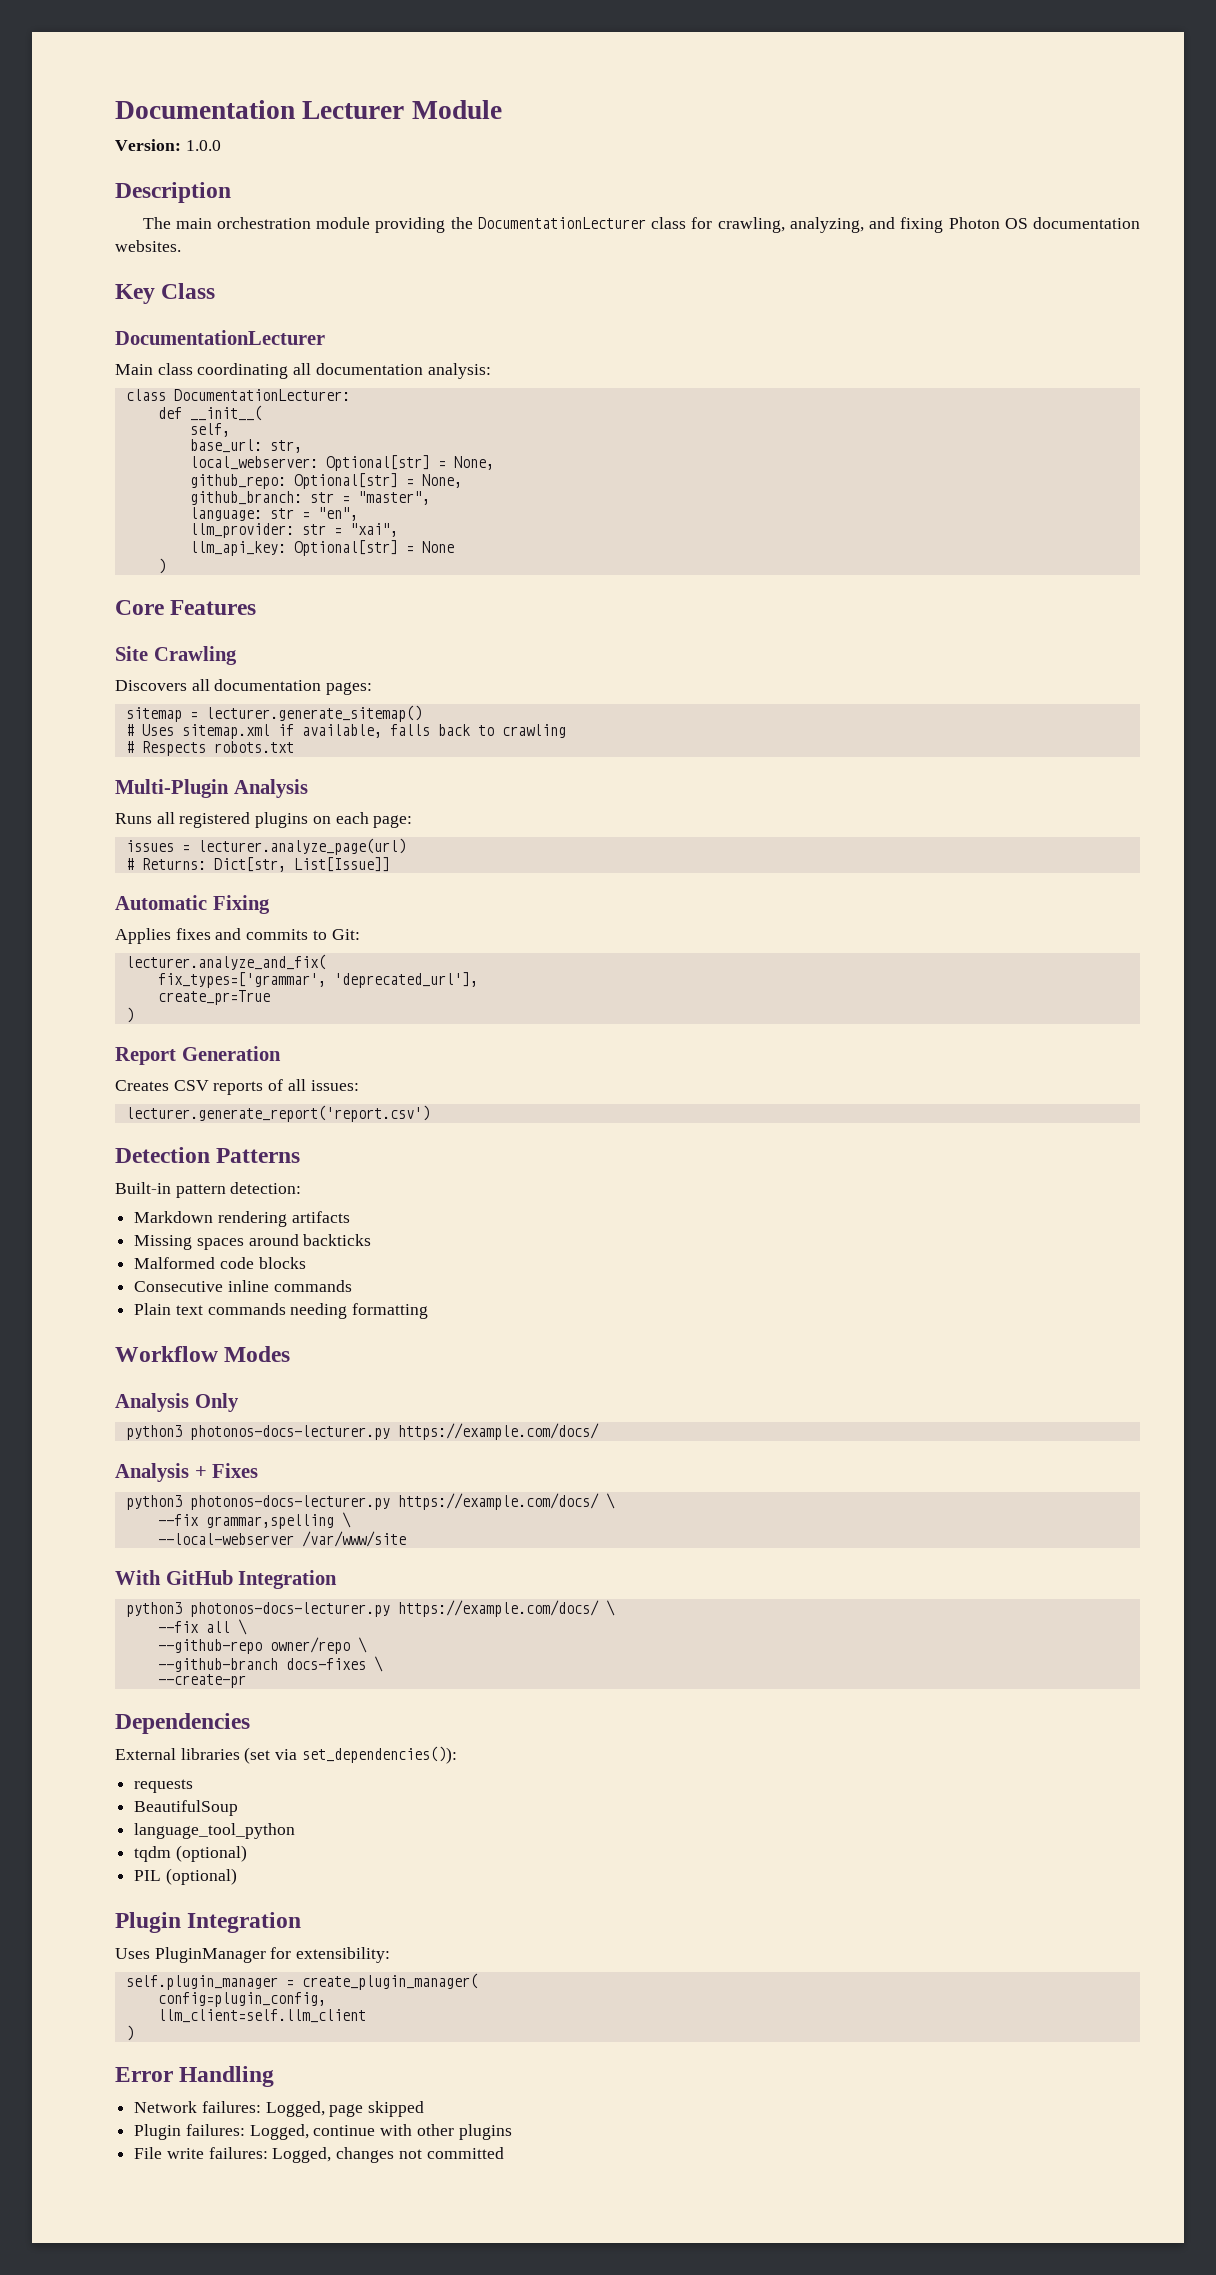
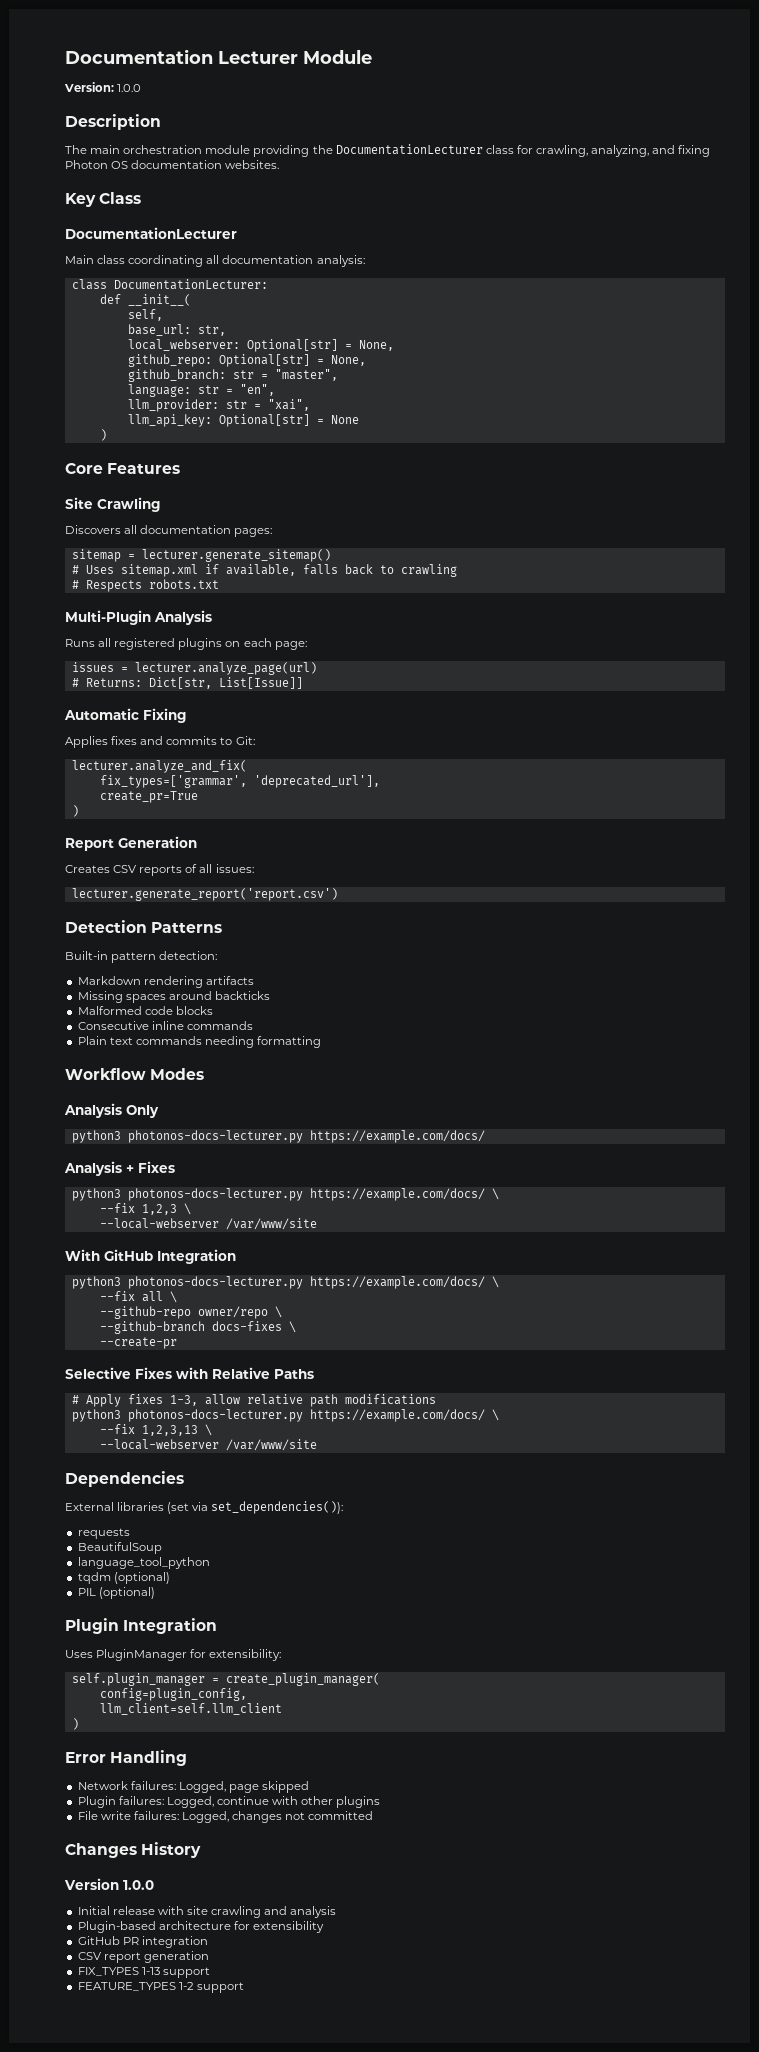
[205,1514,334,1529] grammar,spelling -> [141,1204,177,1215] 1,2,3
(246, 1681) none -> [65,1367,314,1379] [71,1394,436,1407] [71,1409,499,1422] [99,1424,212,1436] [99,1439,317,1451] // Selective Fixes with Relative Paths // # Apply fixes 1-3, allow relative path modifications // python3 photonos-docs-lecturer.py https://example.com/docs/ \ // --fix 1,2,3,13 \ // --local-webserver /var/www/site
(504, 2153) none -> [65,1842,202,1858] [64,1878,154,1890] [77,1906,337,1918] [77,1921,324,1933] [77,1936,208,1948] [77,1951,209,1963] [77,1967,210,1978] [77,1982,244,1993] // Changes History // Version 1.0.0 // Initial release with site crawling and analysis // Plugin-based architecture for extensibility // GitHub PR integration // CSV report generation // FIX_TYPES 1-13 support // FEATURE_TYPES 1-2 support

